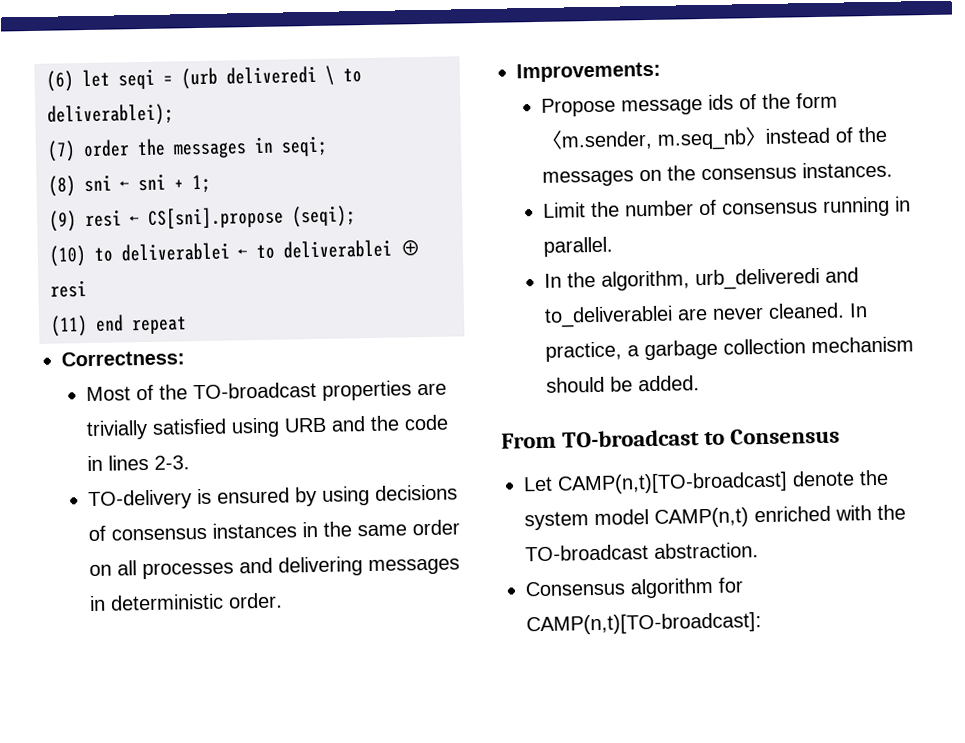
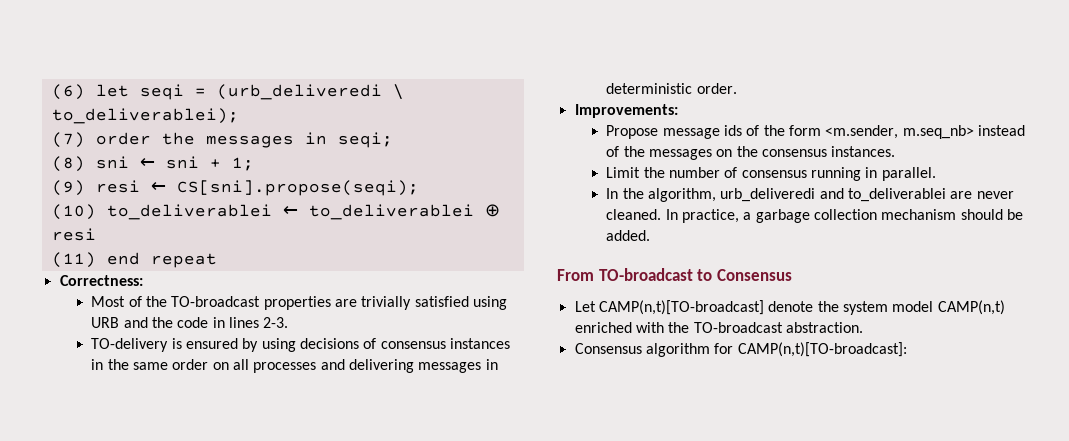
[181,65,362,90] [47,103,174,127] (urb deliveredi \ to deliverablei); -> [216,84,404,100] [51,108,239,124] (urb_deliveredi \ to_deliverablei);
[148,205,356,229] CS[sni].propose (seqi); -> [176,180,419,196] CS[sni].propose(seqi);
[94,239,392,262] to deliverablei ← to deliverablei -> [106,204,474,220] to_deliverablei ← to_deliverablei
[540,126,767,151] 〈m.sender, m.seq_nb〉 -> [825,125,974,139] <m.sender, m.seq_nb>

